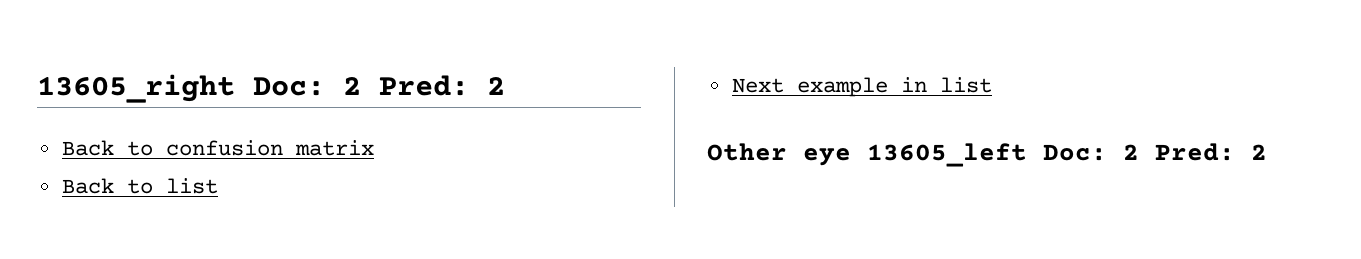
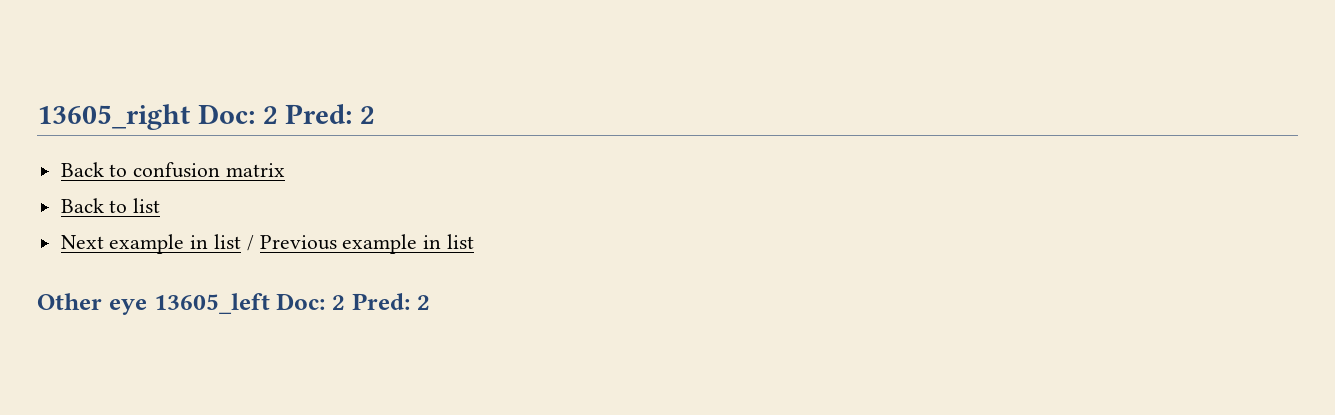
(992, 85) none -> [246,234,475,254] / Previous example in list

